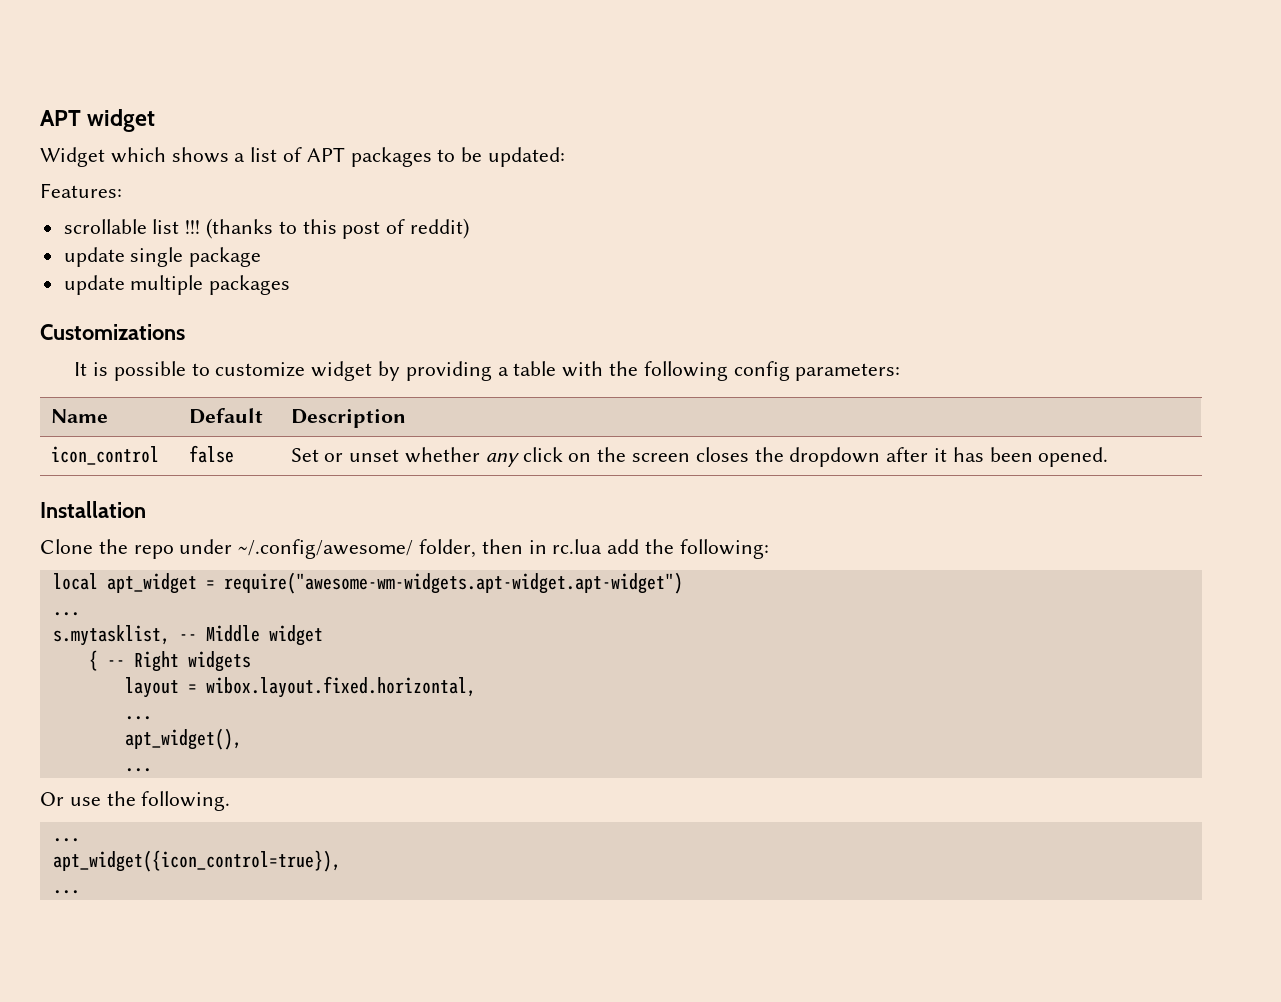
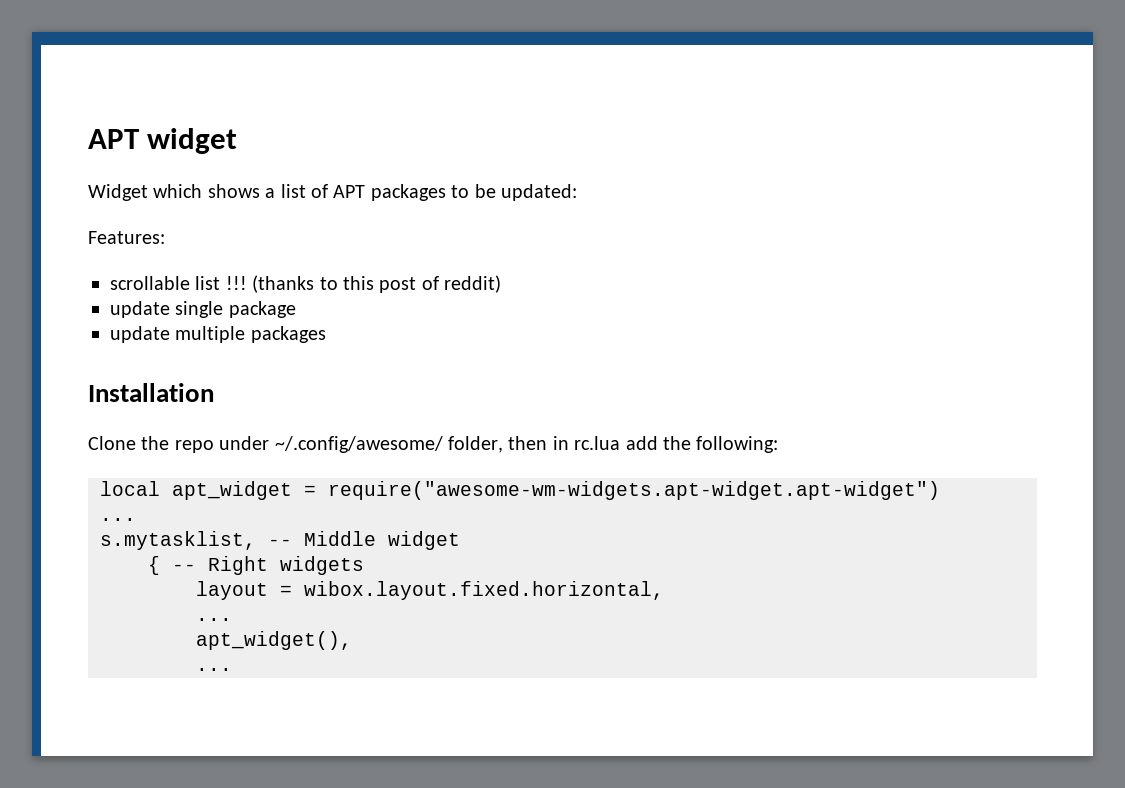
[40,324,185,340] [74,361,901,381] [50,409,108,423] [188,408,263,424] [290,409,406,428] [50,446,159,465] [188,445,234,463] [290,447,1109,467] // Customizations // It is possible to customize widget by providing a table with the following config parameters: // Name | Default | Description // icon_control | false | Set or unset whether any click on the screen closes the dropdown after it has been opened. -> (326, 334) none
[40,791,231,811] [52,838,80,842] [52,850,341,872] [52,890,80,894] // Or use the following. // ... // apt_widget({icon_control=true}), // ... -> (232, 669) none

